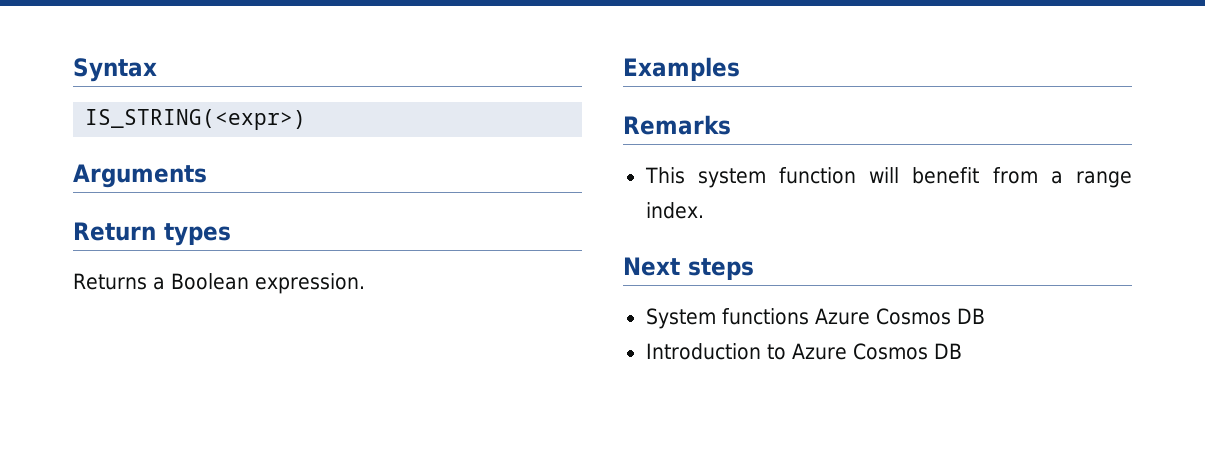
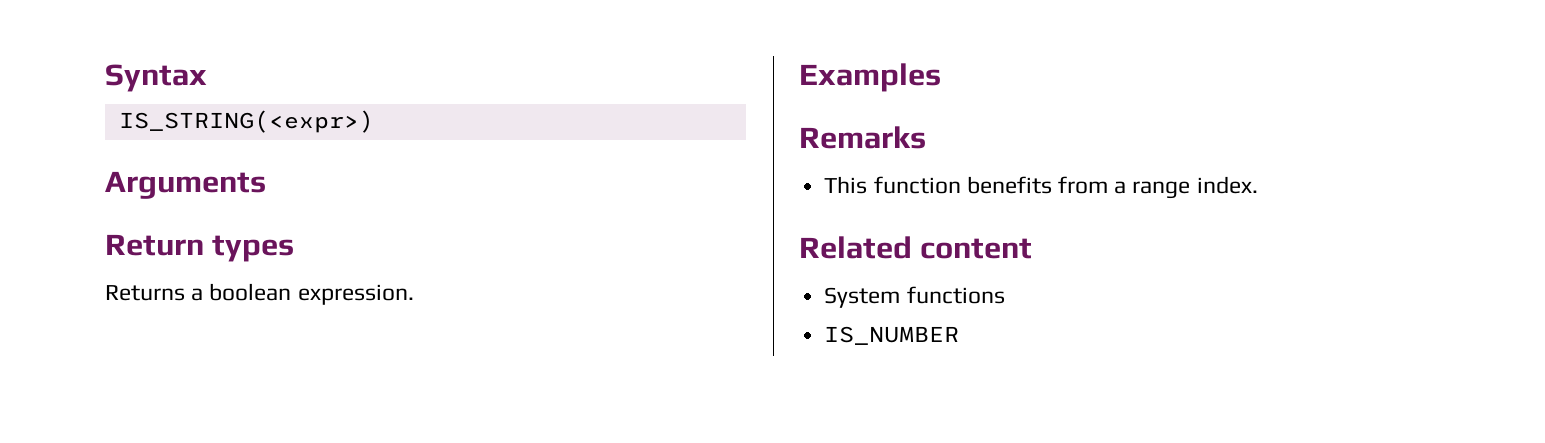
[170,273,249,290] Boolean -> [209,283,292,301] boolean
[697,167,980,188] system function will benefit -> [873,176,1052,194] function benefits
[623,257,754,280] Next steps -> [799,236,1033,259] Related content
[814,308,985,325] [645,343,962,360] Azure Cosmos DB // Introduction to Azure Cosmos DB -> [824,326,960,345] // IS_NUMBER

